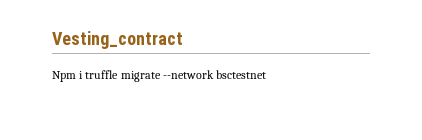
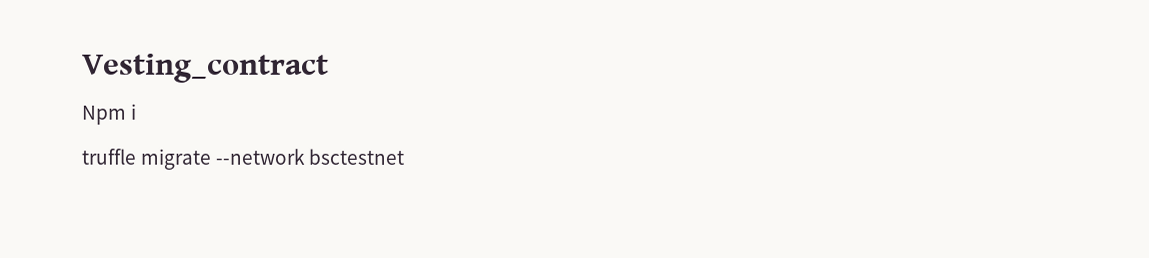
(84, 75) none -> (138, 111) //

